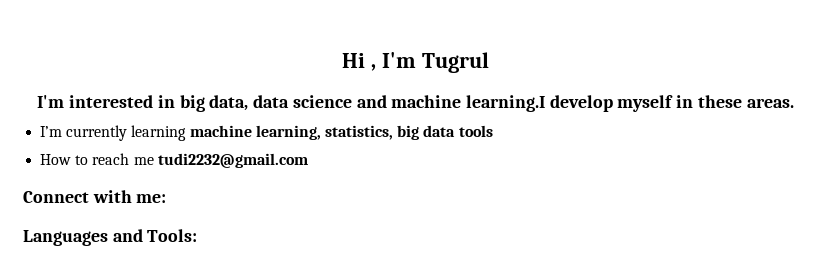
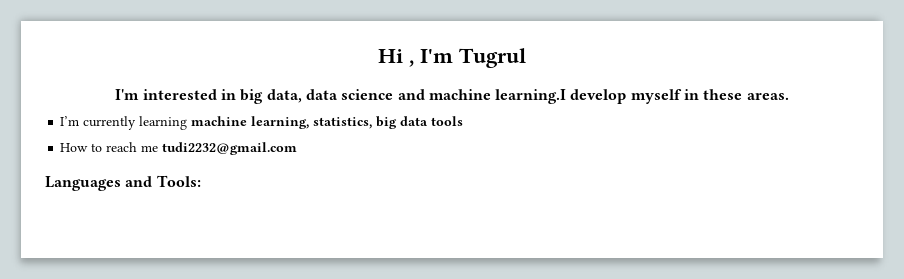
[23,190,167,203] // Connect with me: -> (298, 148) none

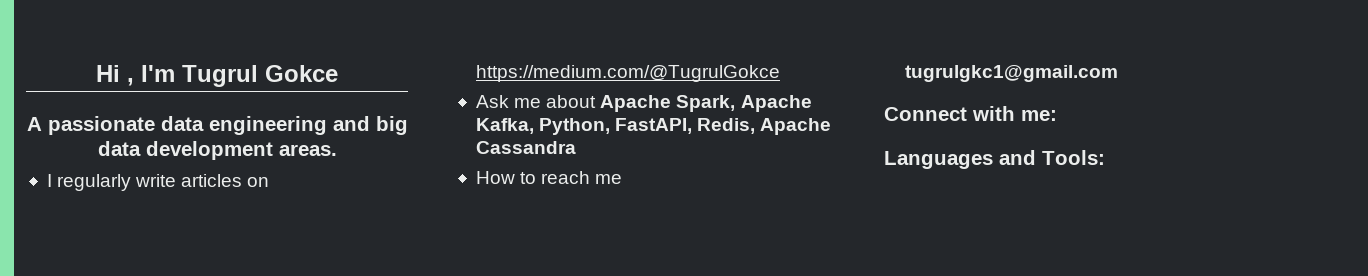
[115,89,789,104] [60,116,464,130] // I'm interested in big data, data science and machine learning.I develop myself in these areas. // I’m currently learning machine learning, statistics, big data tools -> [265,65,338,82] [26,116,408,135] [97,141,337,160] [46,174,270,191] [475,65,780,82] [475,95,812,112] [475,118,832,135] [475,141,576,154] Gokce // A passionate data engineering and big data development areas. // I regularly write articles on https://medium.com/@TugrulGokce // Ask me about Apache Spark, Apache Kafka, Python, FastAPI, Redis, Apache Cassandra
[162,142,298,155] tudi2232@gmail.com -> [904,65,1118,82] [884,106,1057,121] tugrulgkc1@gmail.com // Connect with me:

